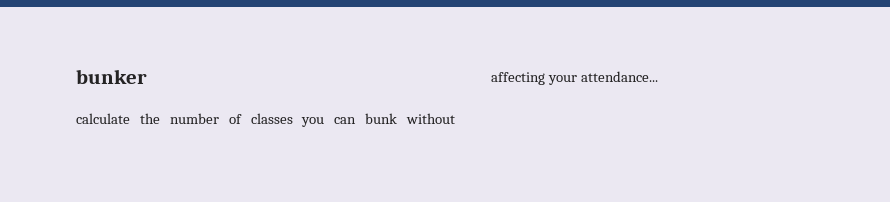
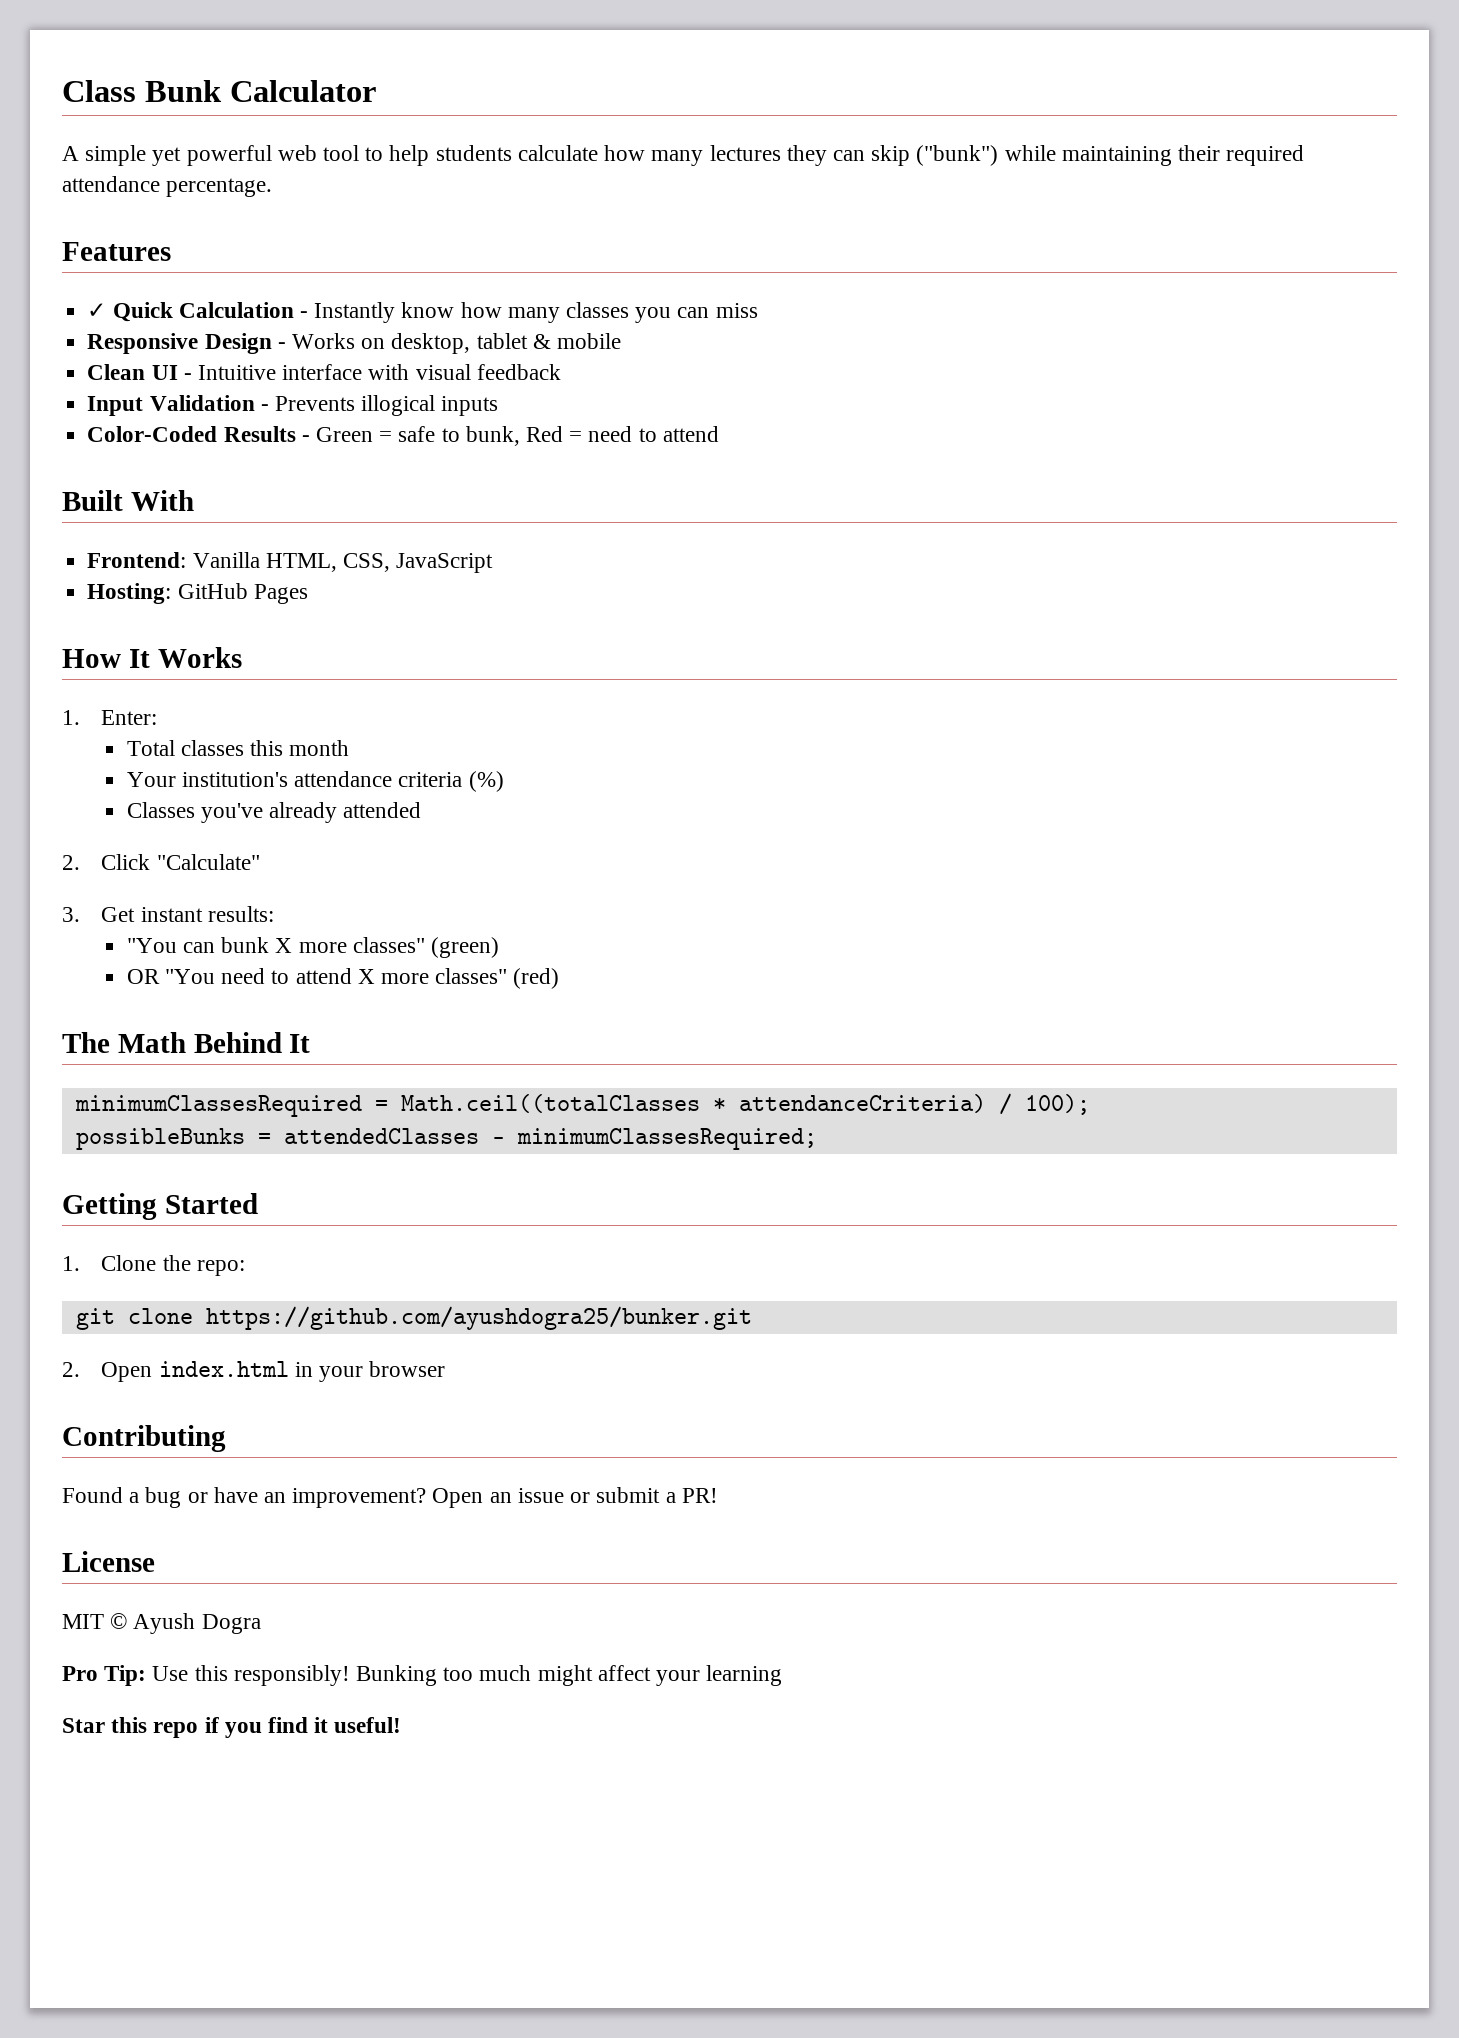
[76,69,147,84] [76,113,455,127] [491,71,658,85] bunker // calculate the number of classes you can bunk without affecting your attendance... -> [62,80,376,102] [62,145,1305,166] [62,176,273,197] [62,242,171,261] [87,302,758,323] [87,333,621,354] [87,364,561,380] [87,395,499,416] [87,426,719,446] [62,490,194,511] [87,552,494,573] [87,583,308,604] [62,647,242,668] [62,710,158,725] [126,740,350,756] [126,771,504,792] [126,802,422,823] [62,854,260,870] [62,906,274,922] [126,937,499,958] [126,968,560,989] [62,1032,311,1053] [74,1093,1090,1117] [75,1128,817,1150] [62,1193,258,1220] [62,1255,245,1276] [75,1306,752,1330] [62,1361,446,1382] [62,1425,226,1452] [62,1487,718,1508] [62,1551,155,1572] [62,1613,261,1634] [62,1665,783,1686] [62,1717,402,1738] Class Bunk Calculator // A simple yet powerful web tool to help students calculate how many lectures they can skip ("bunk") while maintaining their required attendance percentage. // Features // ✓ Quick Calculation - Instantly know how many classes you can miss // Responsive Design - Works on desktop, tablet & mobile // Clean UI - Intuitive interface with visual feedback // Input Validation - Prevents illogical inputs // Color-Coded Results - Green = safe to bunk, Red = need to attend // Built With // Frontend: Vanilla HTML, CSS, JavaScript // Hosting: GitHub Pages // How It Works // 1. Enter: // Total classes this month // Your institution's attendance criteria (%) // Classes you've already attended // 2. Click "Calculate" // 3. Get instant results: // "You can bunk X more classes" (green) // OR "You need to attend X more classes" (red) // The Math Behind It // minimumClassesRequired = Math.ceil((totalClasses * attendanceCriteria) / 100); // possibleBunks = attendedClasses - minimumClassesRequired; // Getting Started // 1. Clone the repo: // git clone https://github.com/ayushdogra25/bunker.git // 2. Open index.html in your browser // Contributing // Found a bug or have an improvement? Open an issue or submit a PR! // License // MIT © Ayush Dogra // Pro Tip: Use this responsibly! Bunking too much might affect your learning // Star this repo if you find it useful!

